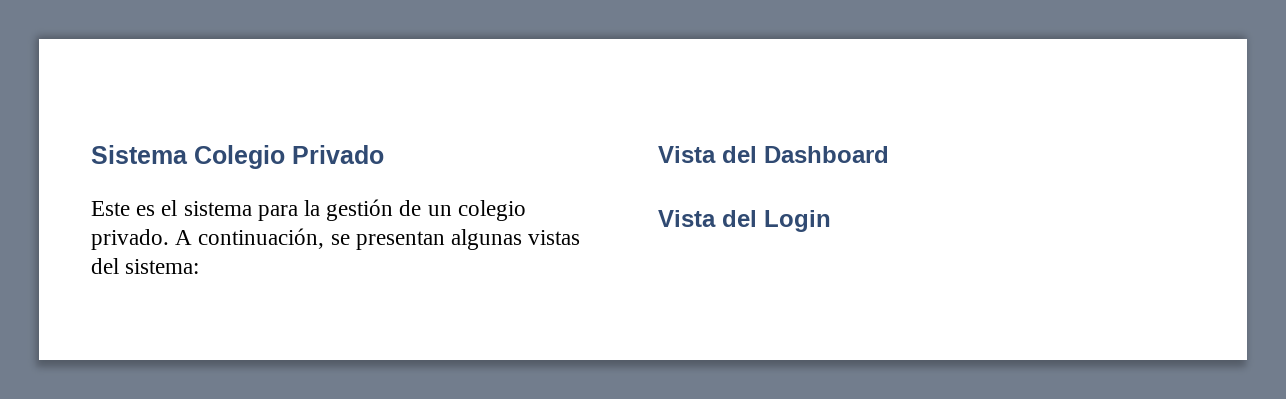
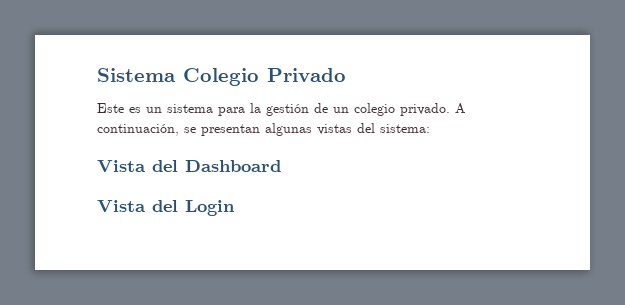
[161,200,178,216] el -> [146,107,162,113] un

